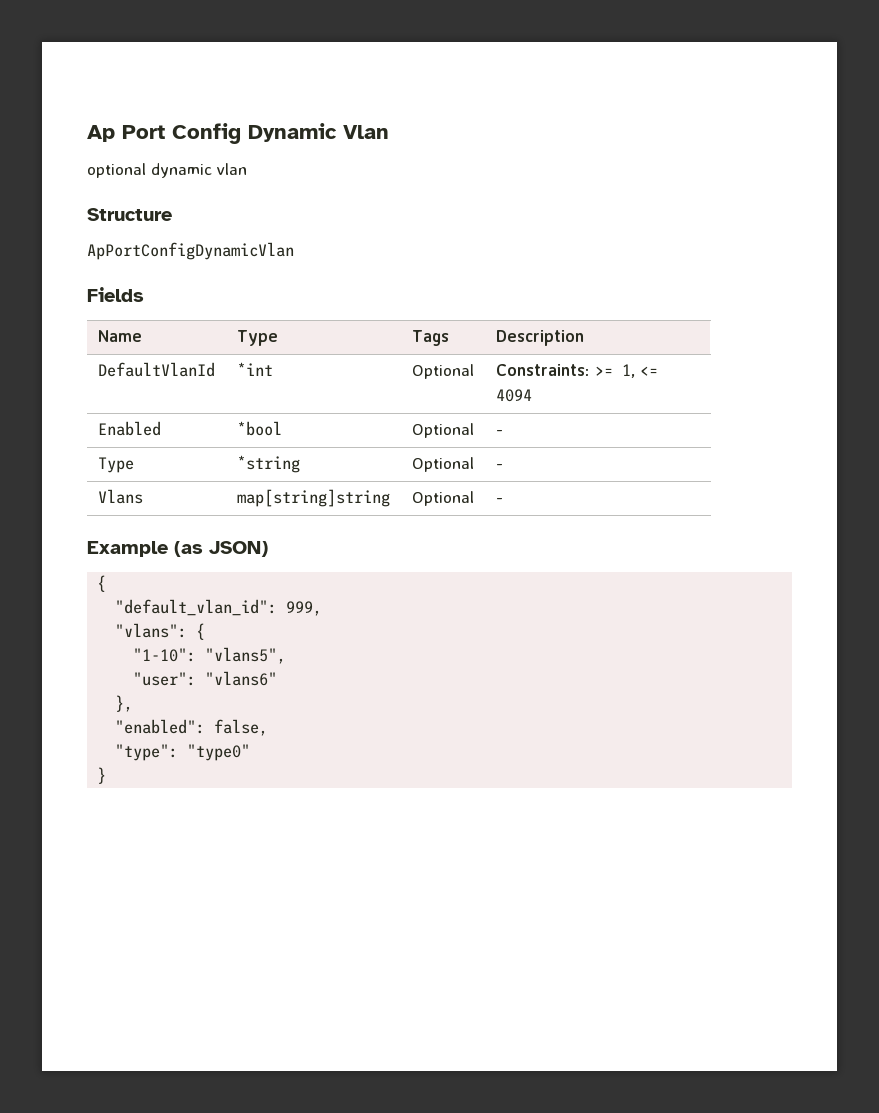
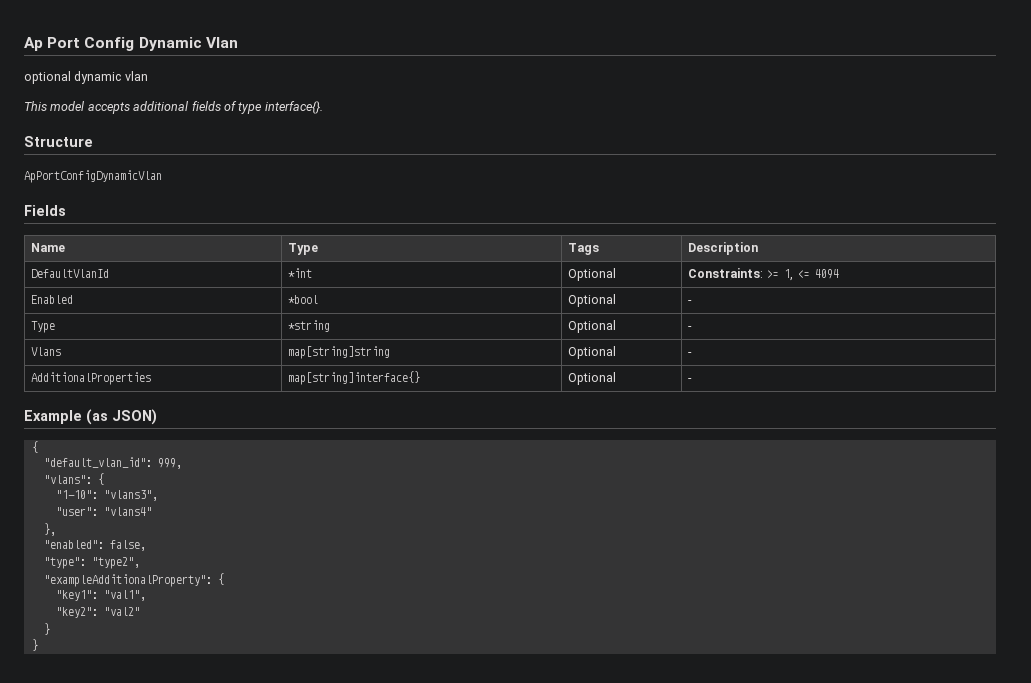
(247, 169) none -> [24,101,323,114] // This model accepts additional fields of type interface{}.
(503, 500) none -> [30,372,151,385] [287,371,420,385] [567,372,616,385] [687,378,692,382] // AdditionalProperties | map[string]interface{} | Optional | -
[205,647,287,664] "vlans5", -> [103,490,158,501] "vlans3",
[205,671,278,686] "vlans6" -> [103,507,152,516] "vlans4"
[187,744,251,761] [97,767,107,784] "type0" // } -> [91,557,140,569] [43,573,224,587] [55,590,146,601] [55,607,140,618] [43,623,50,635] [31,639,38,651] "type2", // "exampleAdditionalProperty": { // "key1": "val1", // "key2": "val2" // } // }

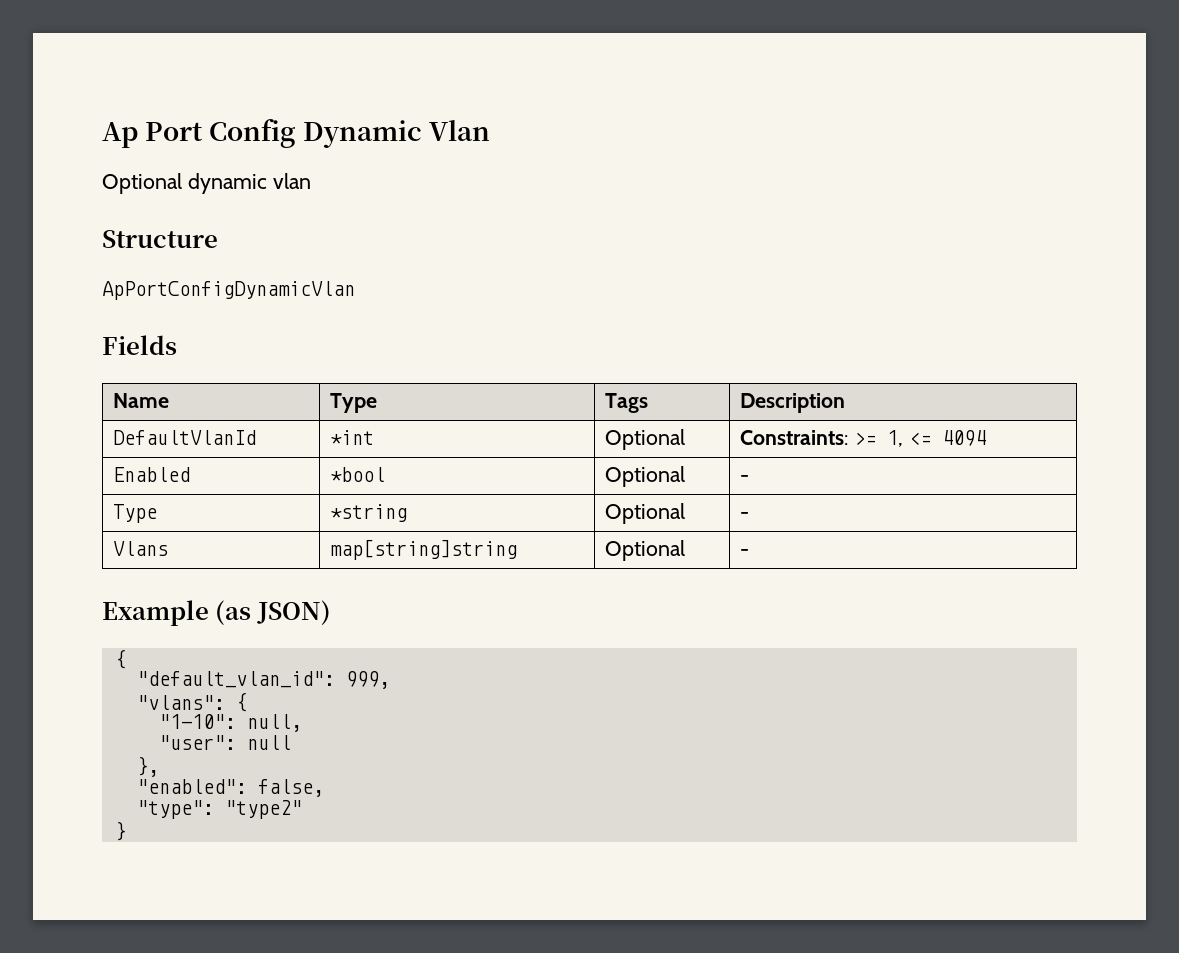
[24,71,71,84] optional -> [102,173,182,194] Optional
[24,101,323,114] // This model accepts additional fields of type interface{}. -> (311, 181) none
[30,372,151,385] [287,371,420,385] [567,372,616,385] [687,378,692,382] // AdditionalProperties | map[string]interface{} | Optional | - -> (750, 552) none
[103,490,158,501] "vlans3", -> [246,714,302,732] null,
[103,507,152,516] "vlans4" -> [246,735,291,750] null
[91,557,140,569] [43,573,224,587] [55,590,146,601] [55,607,140,618] [43,623,50,635] [31,639,38,651] "type2", // "exampleAdditionalProperty": { // "key1": "val1", // "key2": "val2" // } // } -> [224,800,302,819] [114,821,126,841] "type2" // }

